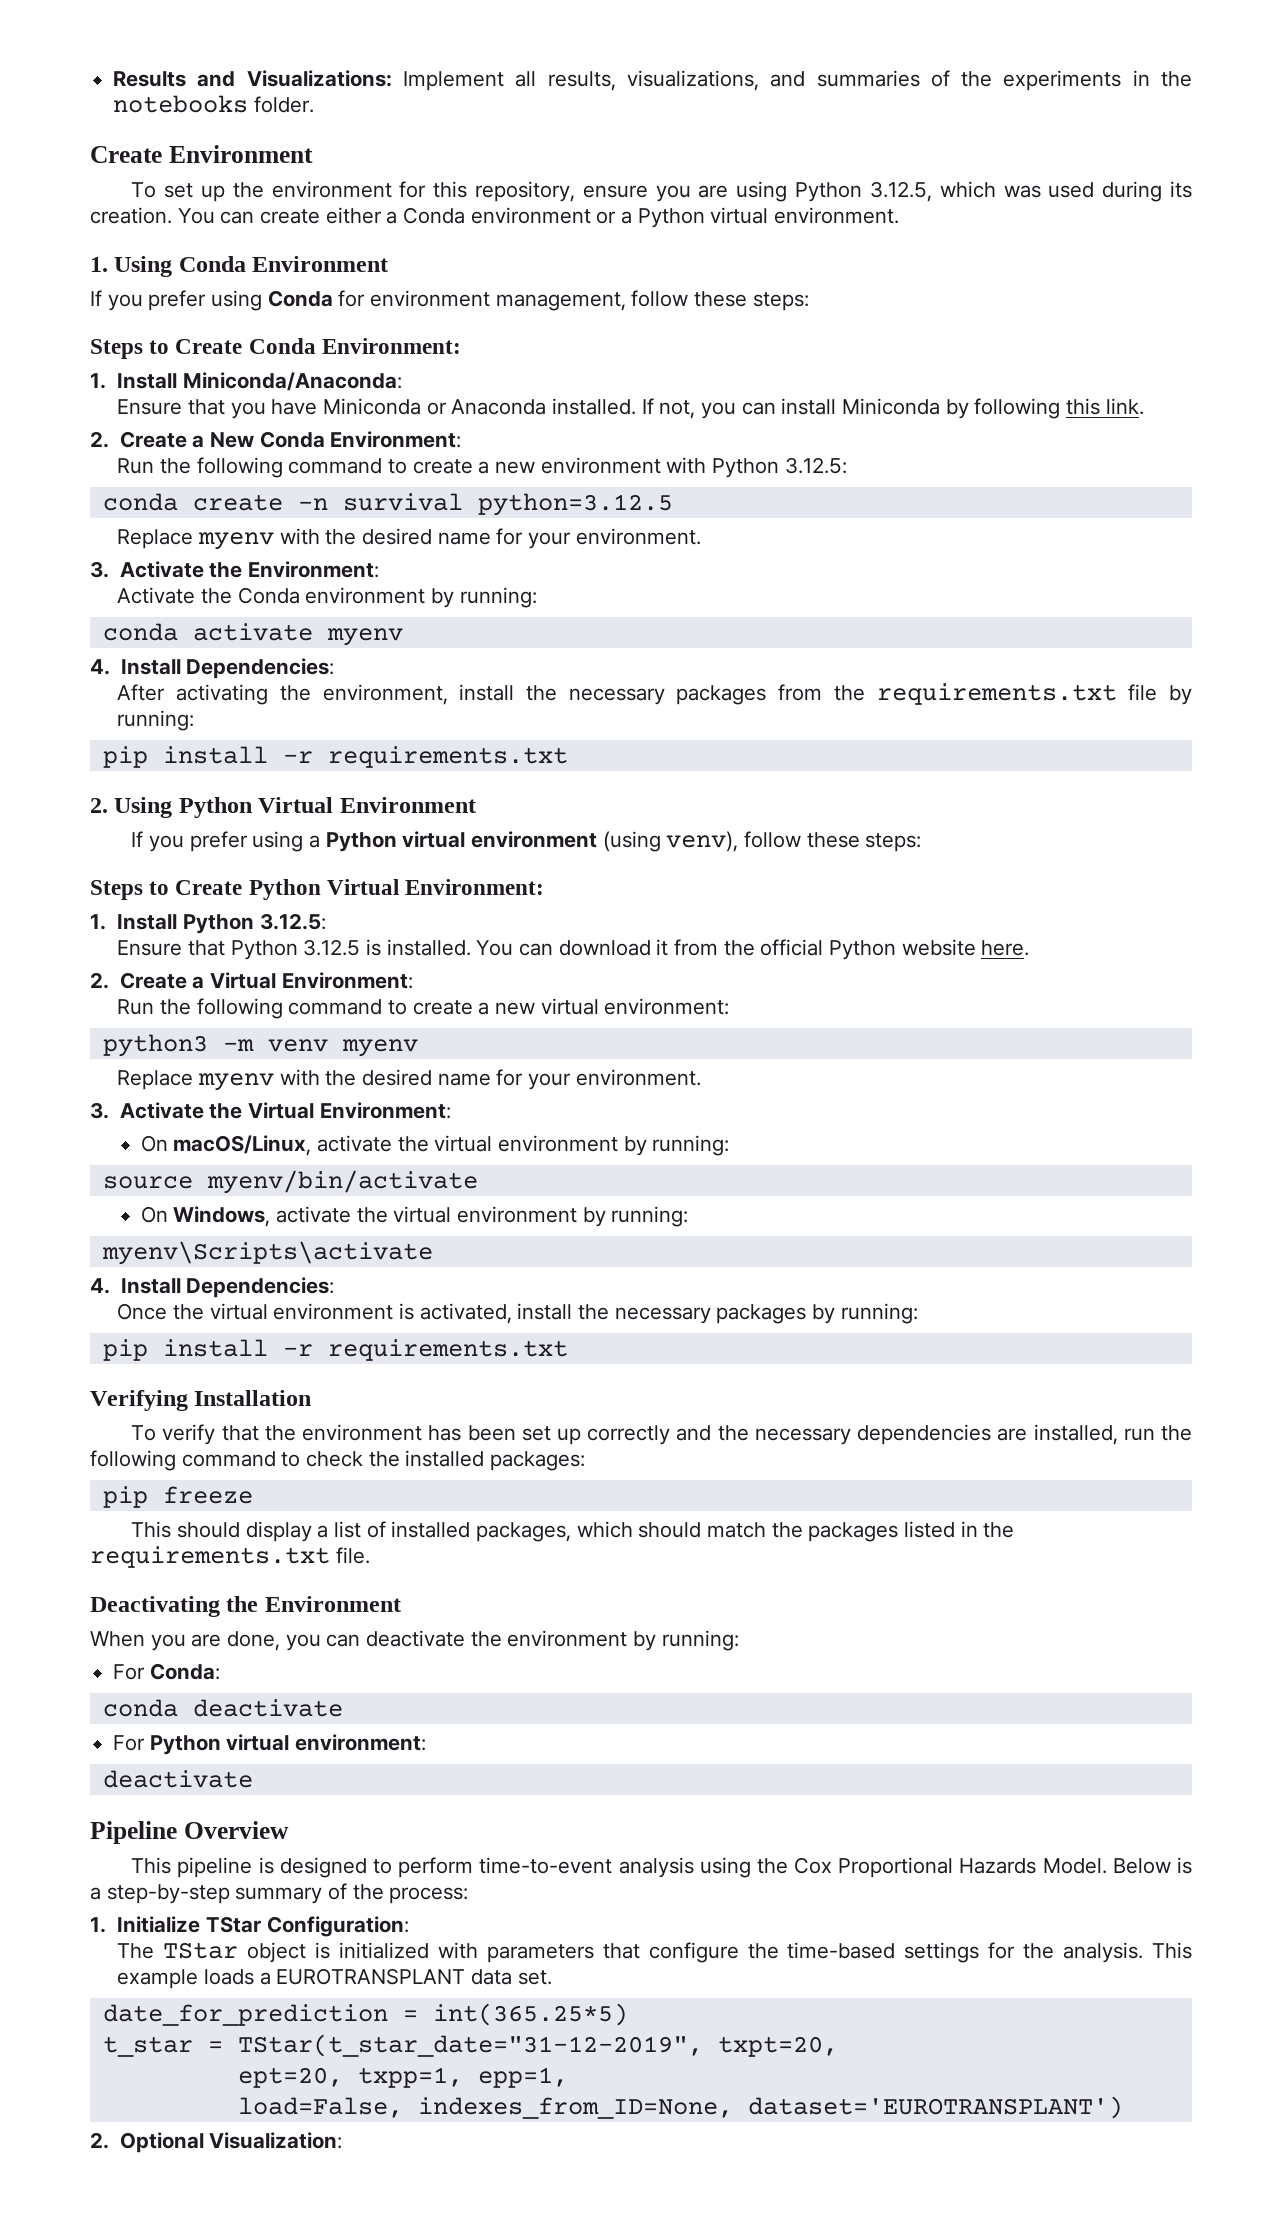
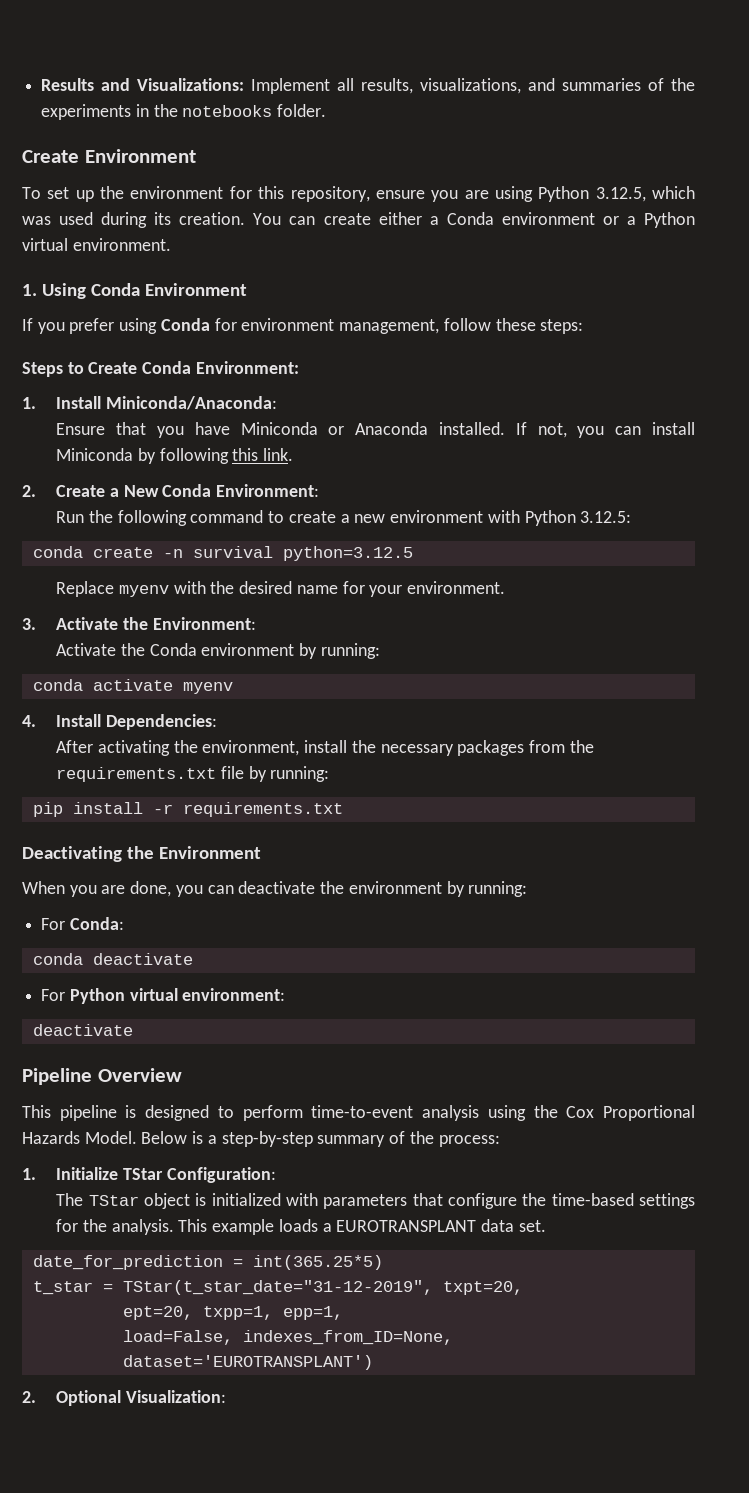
[90,797,476,818] [131,831,922,852] [90,879,545,900] [90,913,326,934] [117,939,1030,960] [90,972,413,989] [117,998,730,1019] [102,1034,418,1057] [117,1069,701,1091] [90,1102,451,1119] [140,1135,730,1156] [102,1170,478,1194] [140,1206,689,1227] [101,1241,433,1265] [90,1277,335,1298] [117,1303,918,1324] [102,1339,568,1361] [90,1390,312,1411] [131,1424,1192,1445] [90,1450,586,1471] [102,1486,253,1508] [131,1521,1015,1542] [90,1546,370,1568] // 2. Using Python Virtual Environment // If you prefer using a Python virtual environment (using venv), follow these steps: // Steps to Create Python Virtual Environment: // 1. Install Python 3.12.5: // Ensure that Python 3.12.5 is installed. You can download it from the official Python website here. // 2. Create a Virtual Environment: // Run the following command to create a new virtual environment: // python3 -m venv myenv // Replace myenv with the desired name for your environment. // 3. Activate the Virtual Environment: // On macOS/Linux, activate the virtual environment by running: // source myenv/bin/activate // On Windows, activate the virtual environment by running: // myenv\Scripts\activate // 4. Install Dependencies: // Once the virtual environment is activated, install the necessary packages by running: // pip install -r requirements.txt // Verifying Installation // To verify that the environment has been set up correctly and the necessary dependencies are installed, run the following command to check the installed packages: // pip freeze // This should display a list of installed packages, which should match the packages listed in the requirements.txt file. -> (343, 809) none

